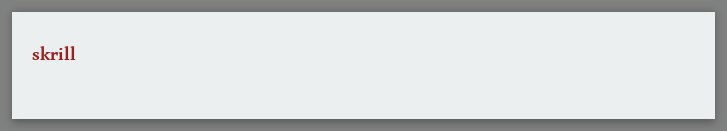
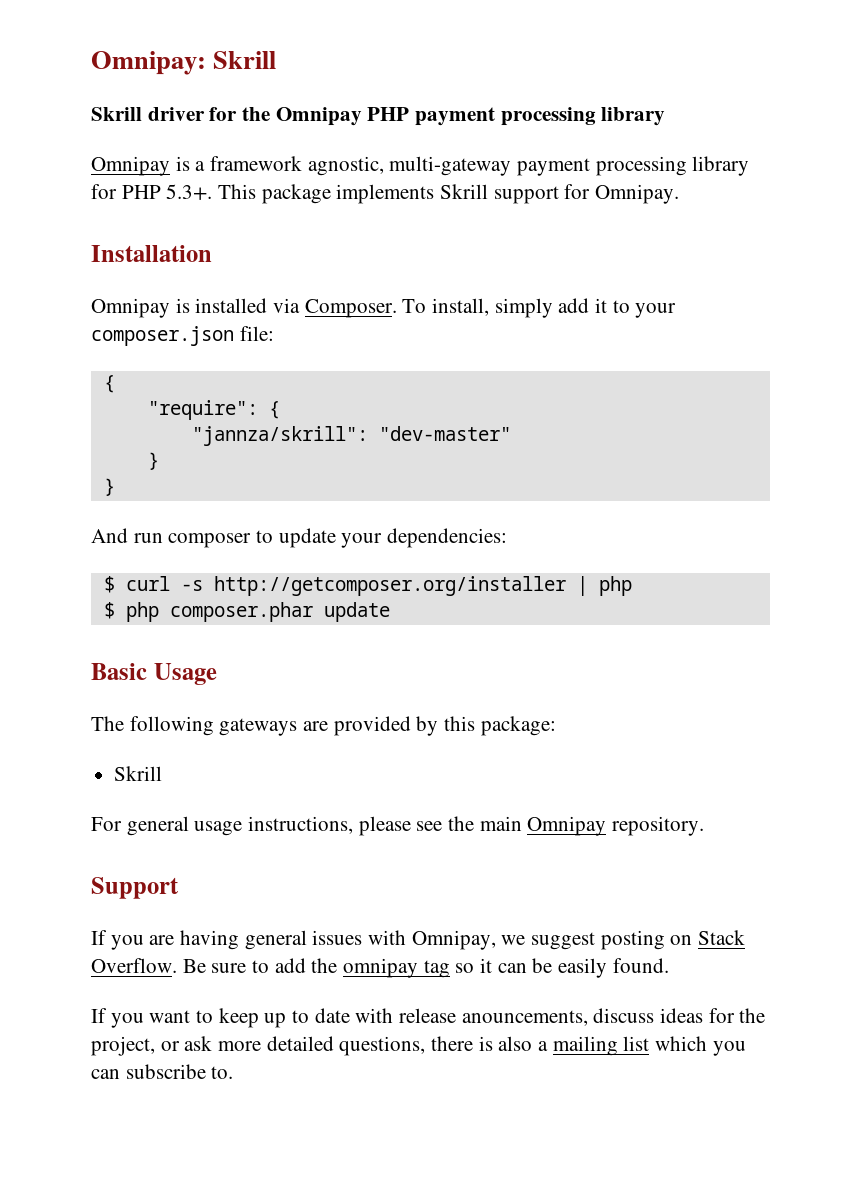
[32,46,76,60] skrill -> [91,51,277,75] [91,107,666,126] [91,156,750,176] [91,184,680,204] [91,245,212,262] [91,298,677,318] [91,326,274,346] [103,375,115,393] [147,400,280,420] [191,426,511,446] [147,452,159,470] [103,478,115,496] [91,528,508,548] [103,576,632,596] [103,602,390,622] [91,663,217,685] [91,716,556,736] [114,766,163,781] [91,816,705,836] [91,877,179,899] [91,930,746,950] [91,958,669,978] [91,1008,766,1028] [91,1036,746,1056] [91,1064,234,1079] Omnipay: Skrill // Skrill driver for the Omnipay PHP payment processing library // Omnipay is a framework agnostic, multi-gateway payment processing library for PHP 5.3+. This package implements Skrill support for Omnipay. // Installation // Omnipay is installed via Composer. To install, simply add it to your composer.json file: // { // "require": { // "jannza/skrill": "dev-master" // } // } // And run composer to update your dependencies: // $ curl -s http://getcomposer.org/installer | php // $ php composer.phar update // Basic Usage // The following gateways are provided by this package: // Skrill // For general usage instructions, please see the main Omnipay repository. // Support // If you are having general issues with Omnipay, we suggest posting on Stack Overflow. Be sure to add the omnipay tag so it can be easily found. // If you want to keep up to date with release anouncements, discuss ideas for the project, or ask more detailed questions, there is also a mailing list which you can subscribe to.

